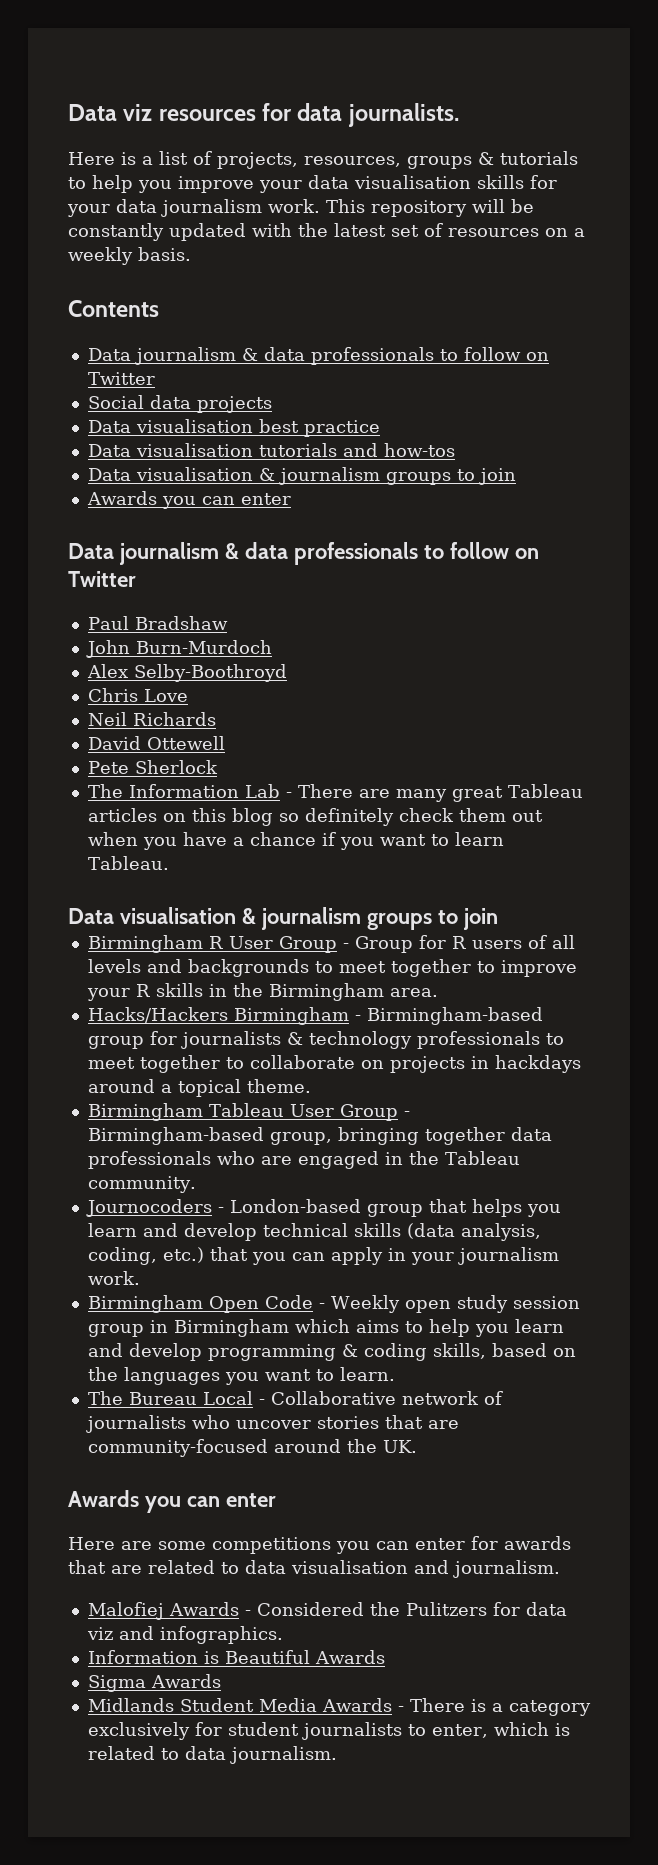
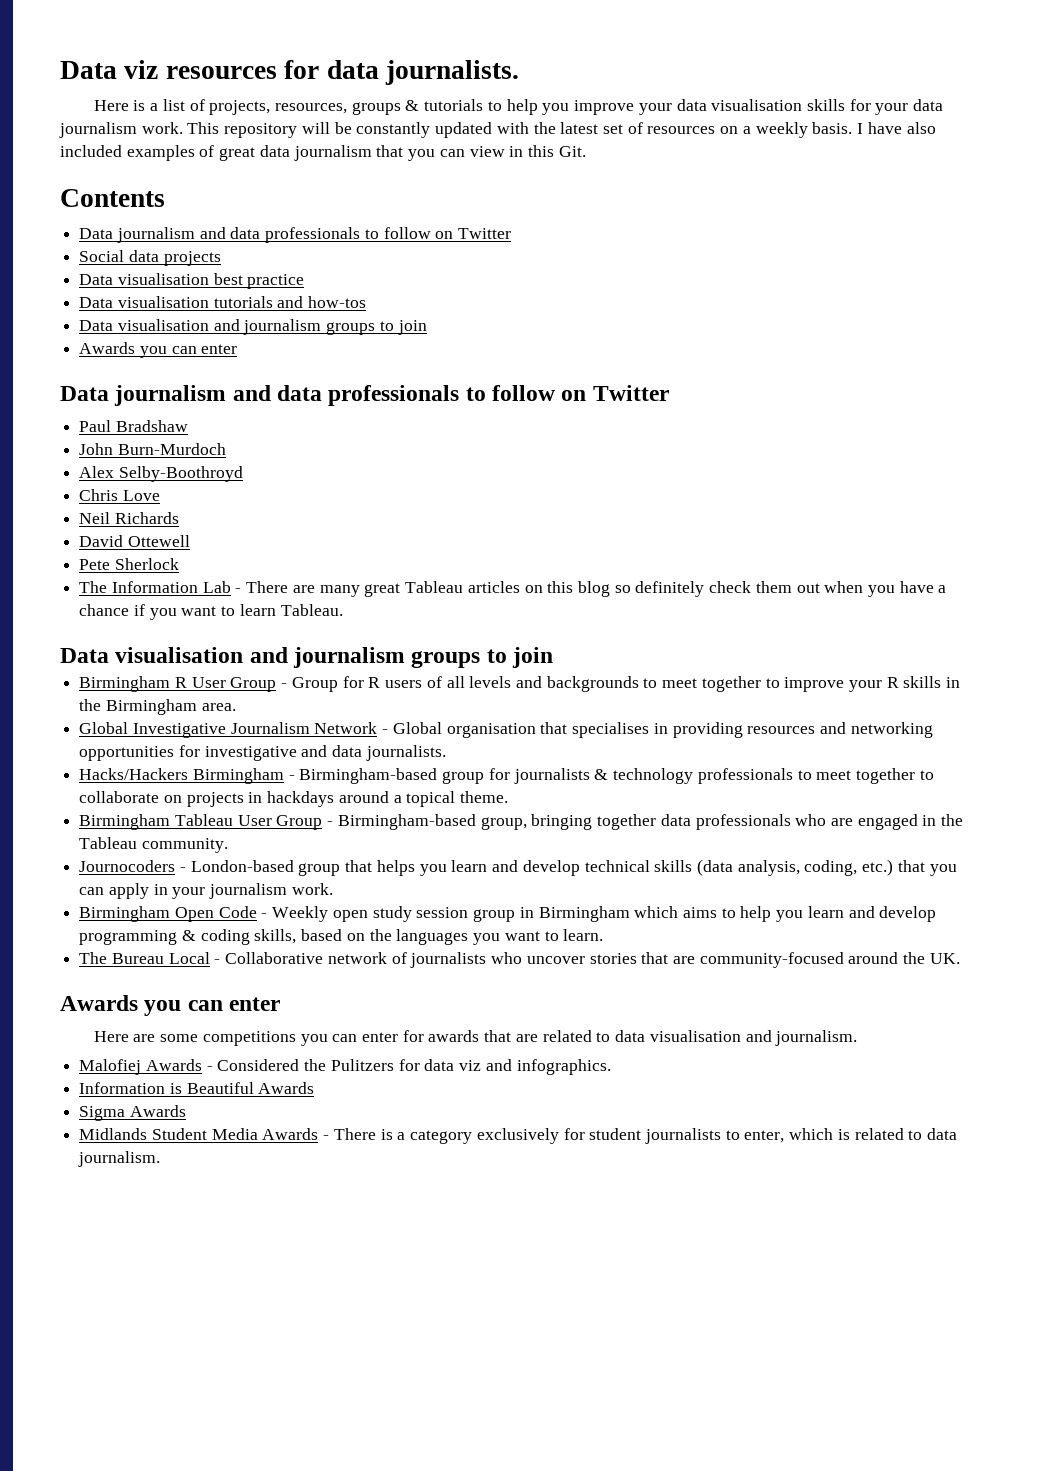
(191, 254) none -> [857,122,936,134] [60,145,586,161] I have also included examples of great data journalism that you can view in this Git.
[241,348,258,361] & -> [199,227,226,239] and
[258,468,275,481] & -> [213,319,240,331] and
[224,543,239,560] & -> [232,385,271,401] and
[241,908,256,925] & -> [249,647,288,663] and
(438, 992) none -> [79,722,933,738] [79,745,446,761] // Global Investigative Journalism Network - Global organisation that specialises in providing resources and networking opportunities for investigative and data journalists.

